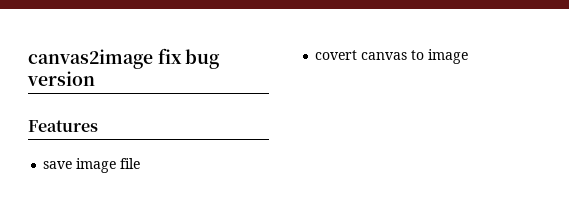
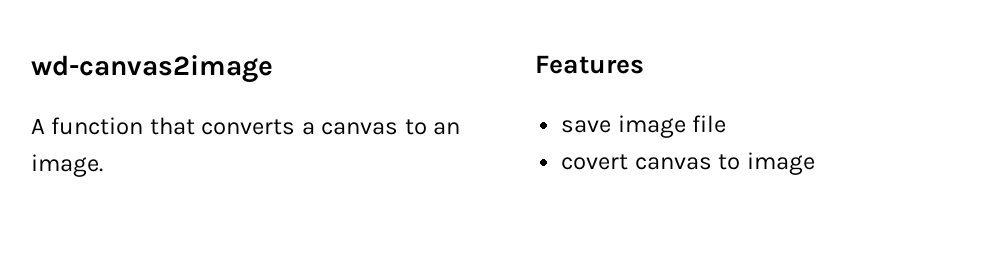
[28,48,221,69] [27,71,95,86] canvas2image fix bug version -> [31,55,273,83] [31,117,461,135] [31,154,103,177] wd-canvas2image // A function that converts a canvas to an image.

